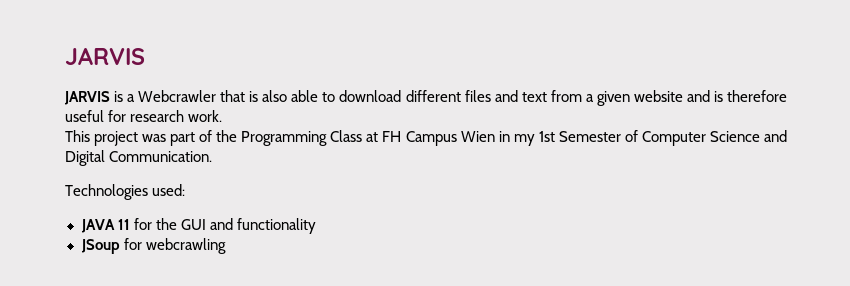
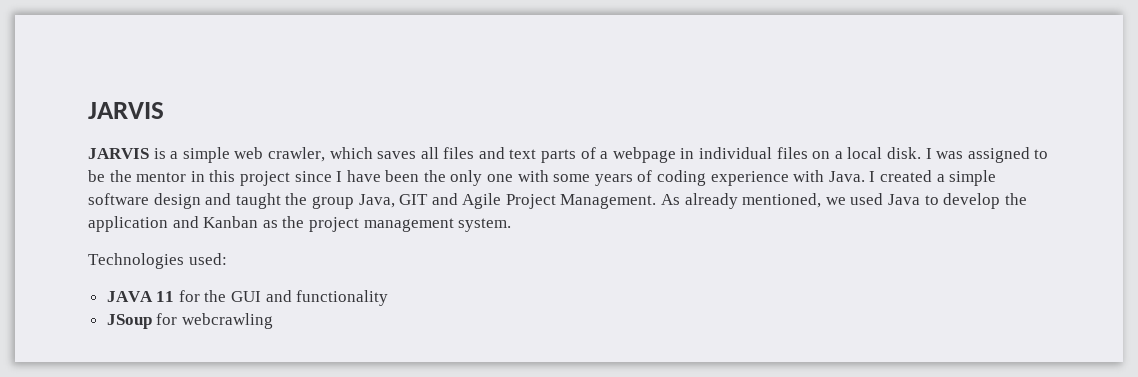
[138,90,787,106] [65,110,223,122] [65,130,787,146] [65,150,213,166] Webcrawler that is also able to download different files and text from a given website and is therefore useful for research work. // This project was part of the Programming Class at FH Campus Wien in my 1st Semester of Computer Science and Digital Communication. -> [182,147,1049,163] [88,170,997,186] [88,193,1027,209] [88,216,512,232] simple web crawler, which saves all files and text parts of a webpage in individual files on a local disk. I was assigned to be the mentor in this project since I have been the only one with some years of coding experience with Java. I created a simple software design and taught the group Java, GIT and Agile Project Management. As already mentioned, we used Java to develop the application and Kanban as the project management system.

